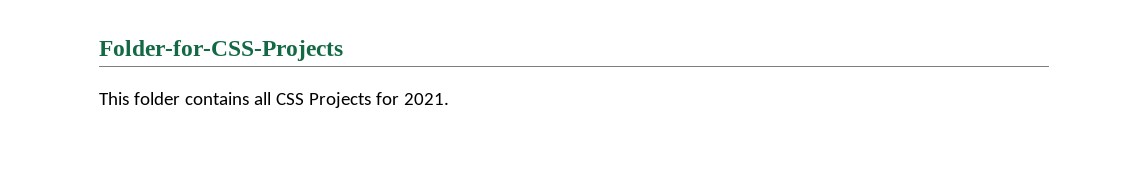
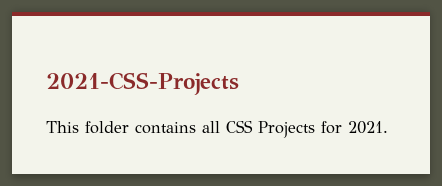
[99,40,343,61] Folder-for-CSS-Projects -> [46,72,239,95] 2021-CSS-Projects

